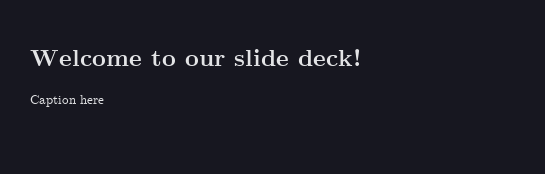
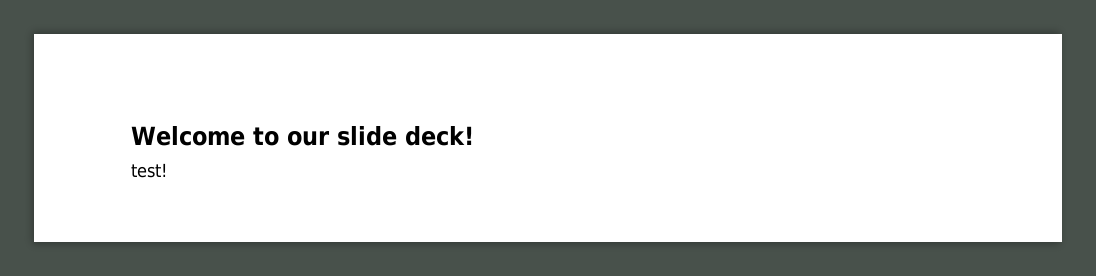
[30,95,104,107] Caption here -> [131,163,167,178] test!

